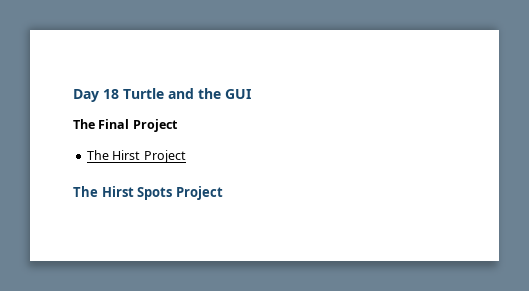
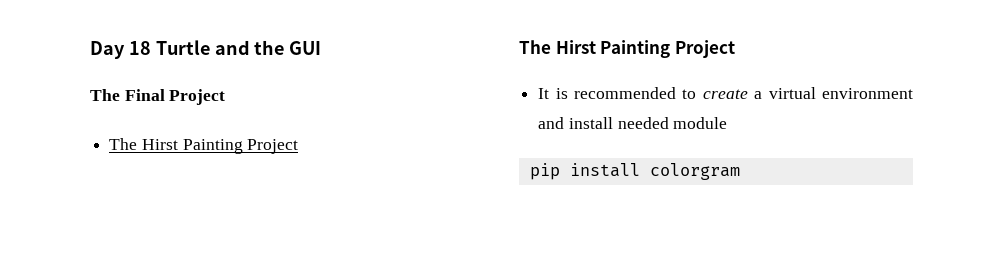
[143,150,186,163] [73,186,223,200] Project // The Hirst Spots Project -> [182,139,299,154] [519,40,735,58] [538,87,913,99] [538,117,728,129] [529,163,740,180] Painting Project // The Hirst Painting Project // It is recommended to create a virtual environment and install needed module // pip install colorgram

